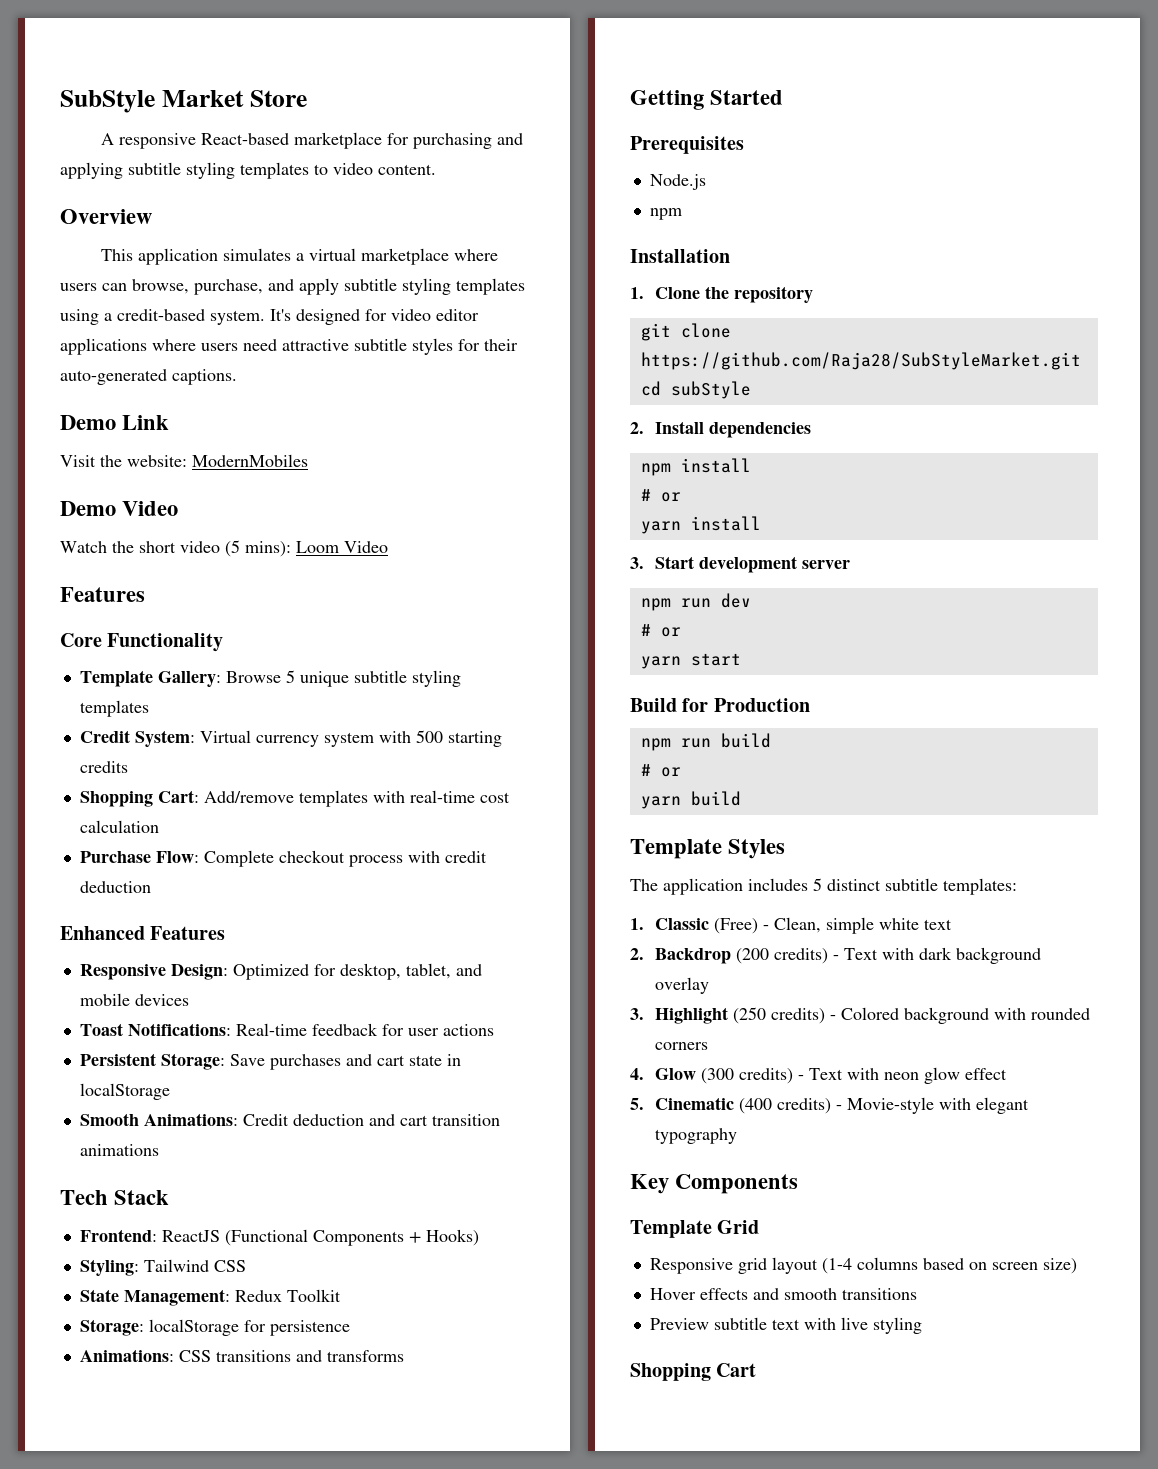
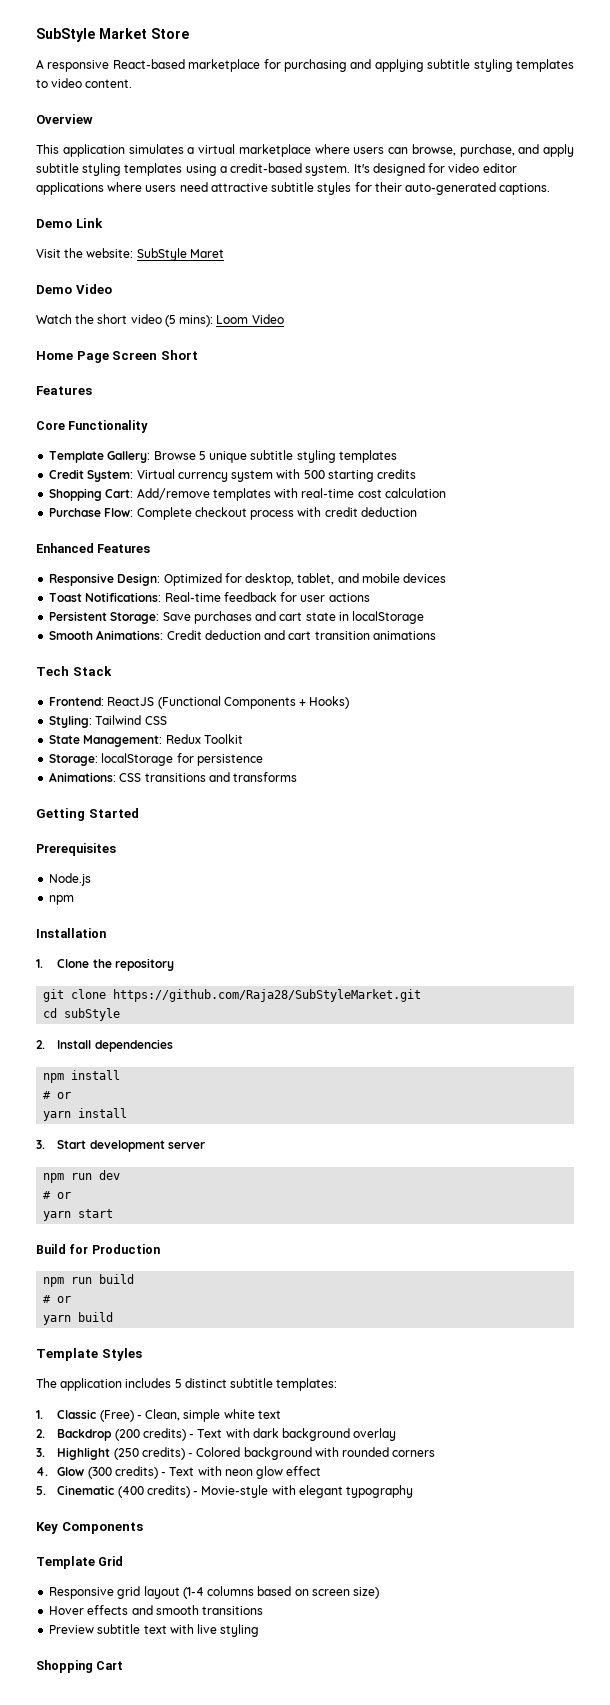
[192,454,308,467] ModernMobiles -> [136,248,224,261] SubStyle Maret
(388, 547) none -> [36,350,198,363] // Home Page Screen Short

